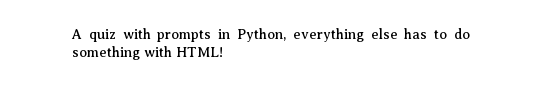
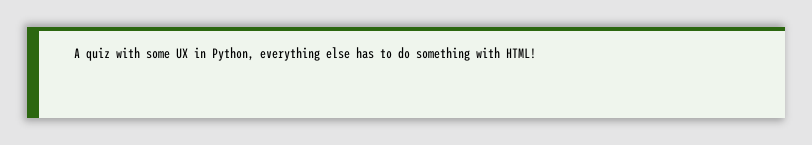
[157,30,212,42] prompts -> [146,48,188,59] some UX

